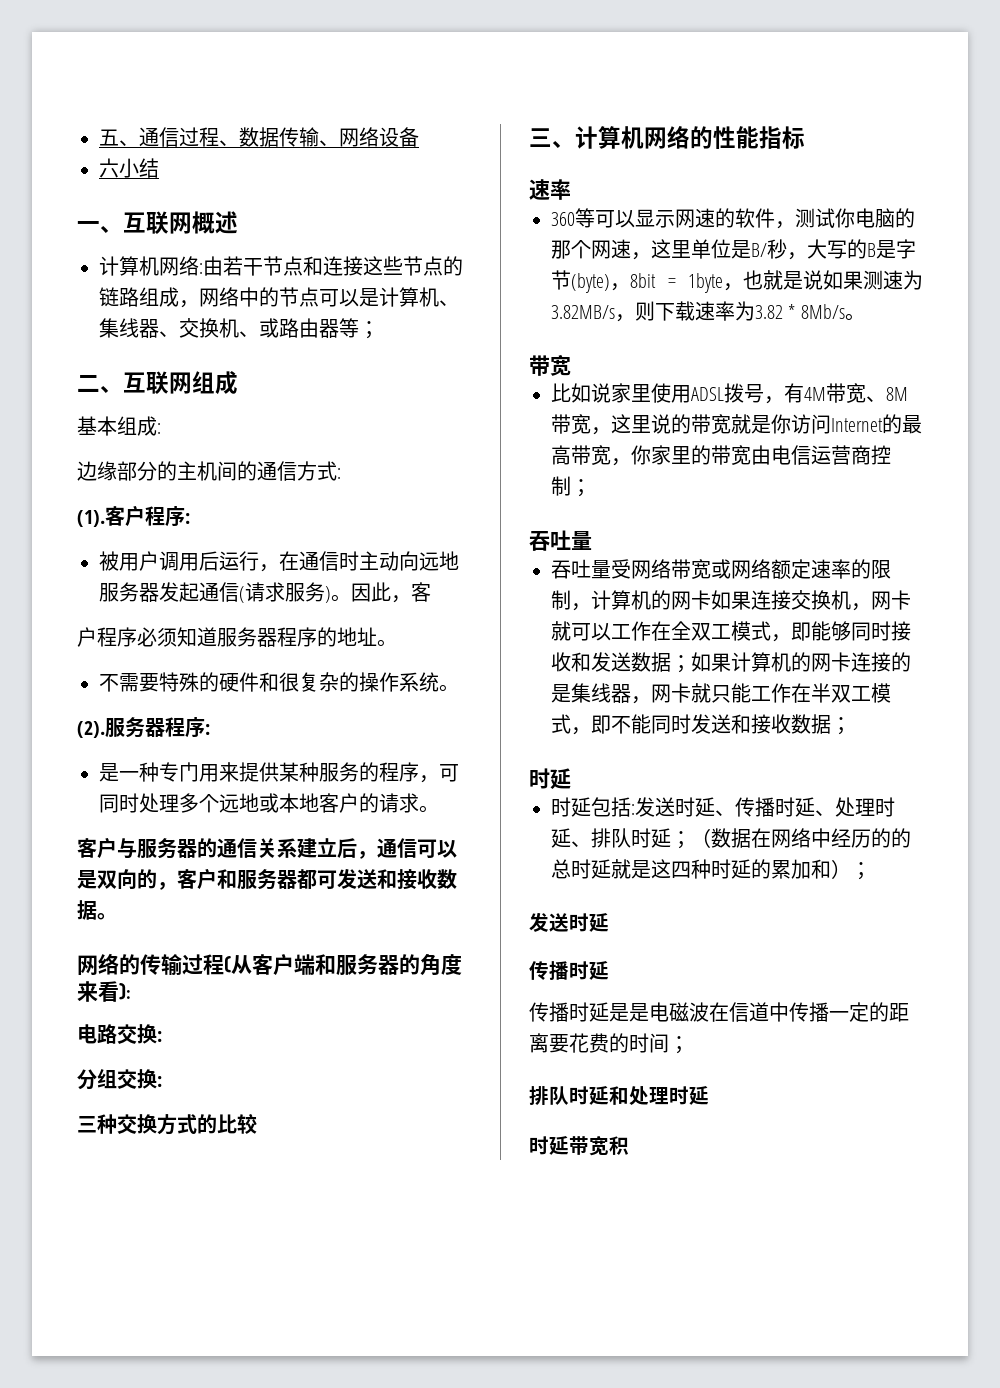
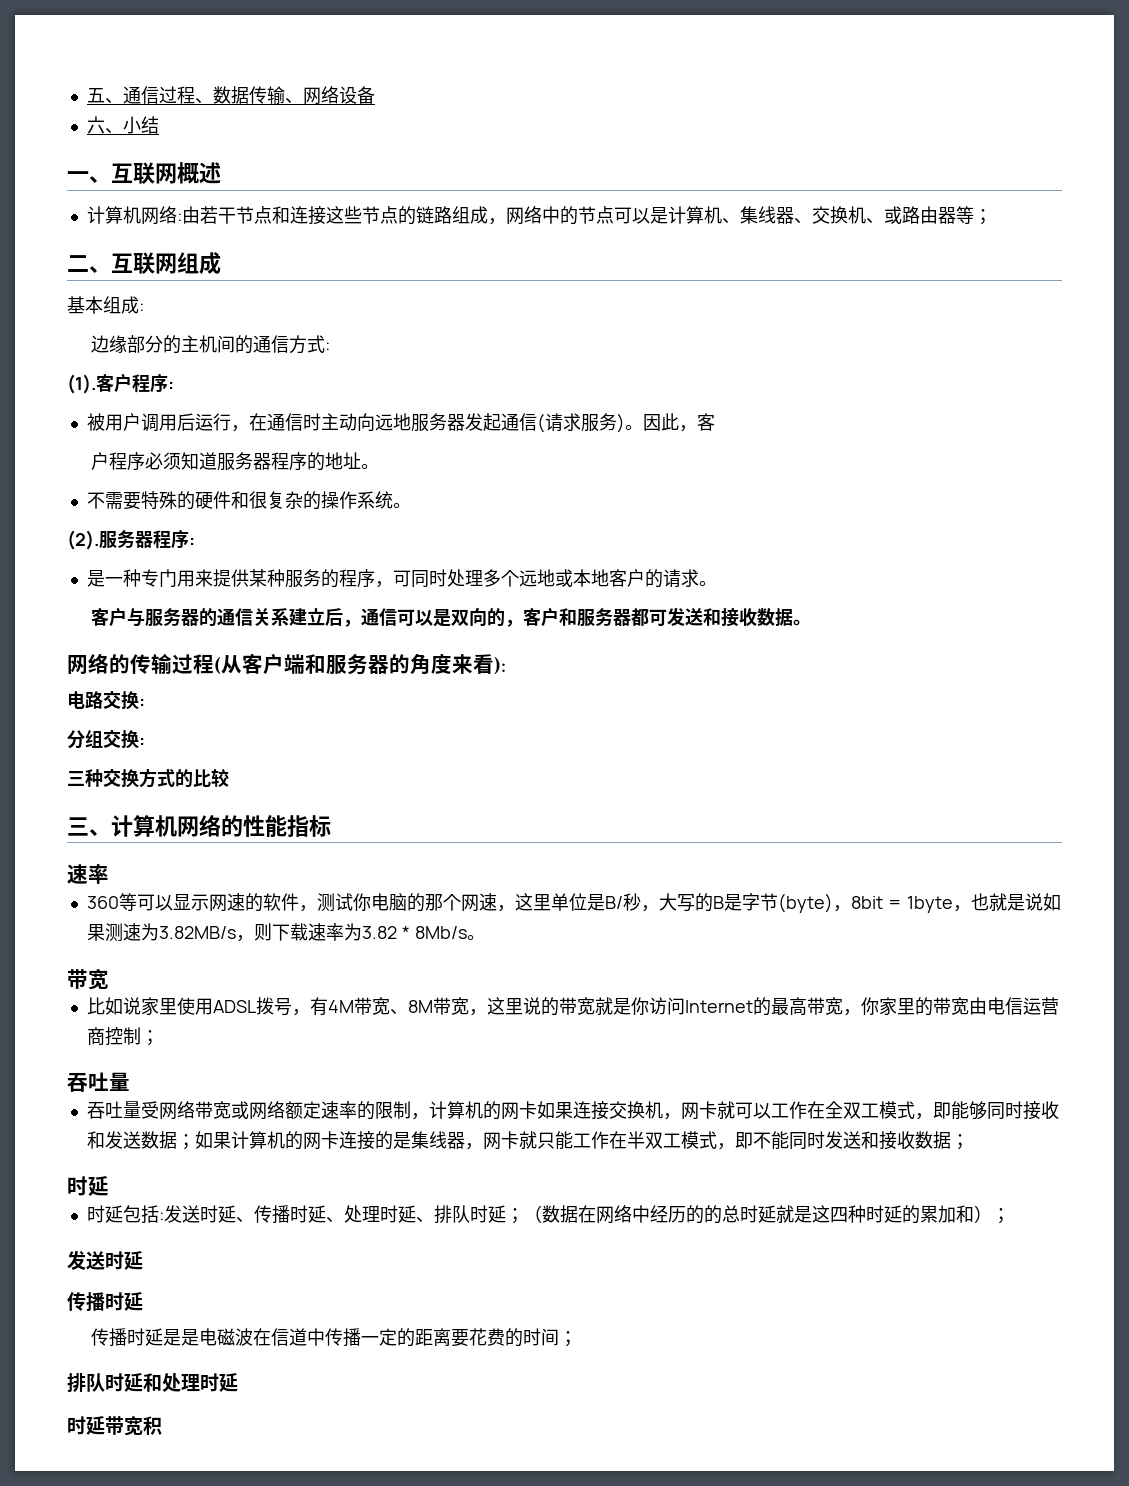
(119, 168) none -> [104,128,123,134] 、

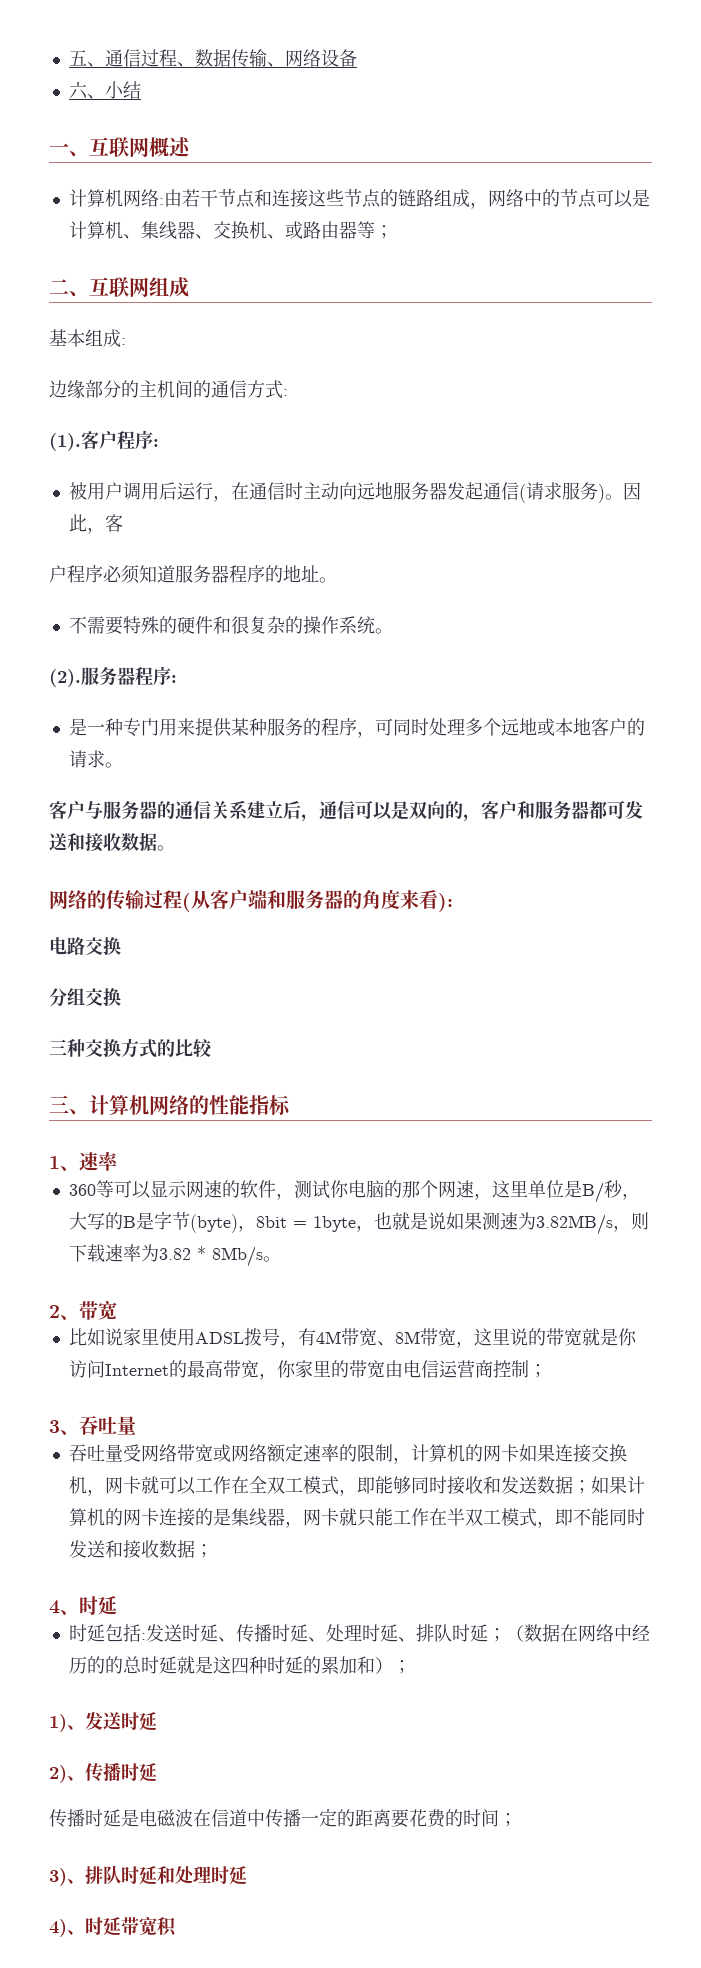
[139,698,145,707] : -> (121, 945) none
[139,737,145,746] : -> (121, 996) none
(331, 826) none -> [49,1156,79,1171] 1、
(485, 937) none -> [49,1305,79,1320] 2、
(159, 1038) none -> [49,1420,79,1435] 3、
(969, 1142) none -> [49,1600,79,1615] 4、
(1010, 1216) none -> [49,1714,85,1732] 1)、
(143, 1260) none -> [49,1765,85,1783] 2)、
[181,1329,200,1346] 是 -> (139, 1818) none
(578, 1339) none -> [49,1868,85,1886] 3)、
(238, 1382) none -> [49,1919,85,1937] 4)、

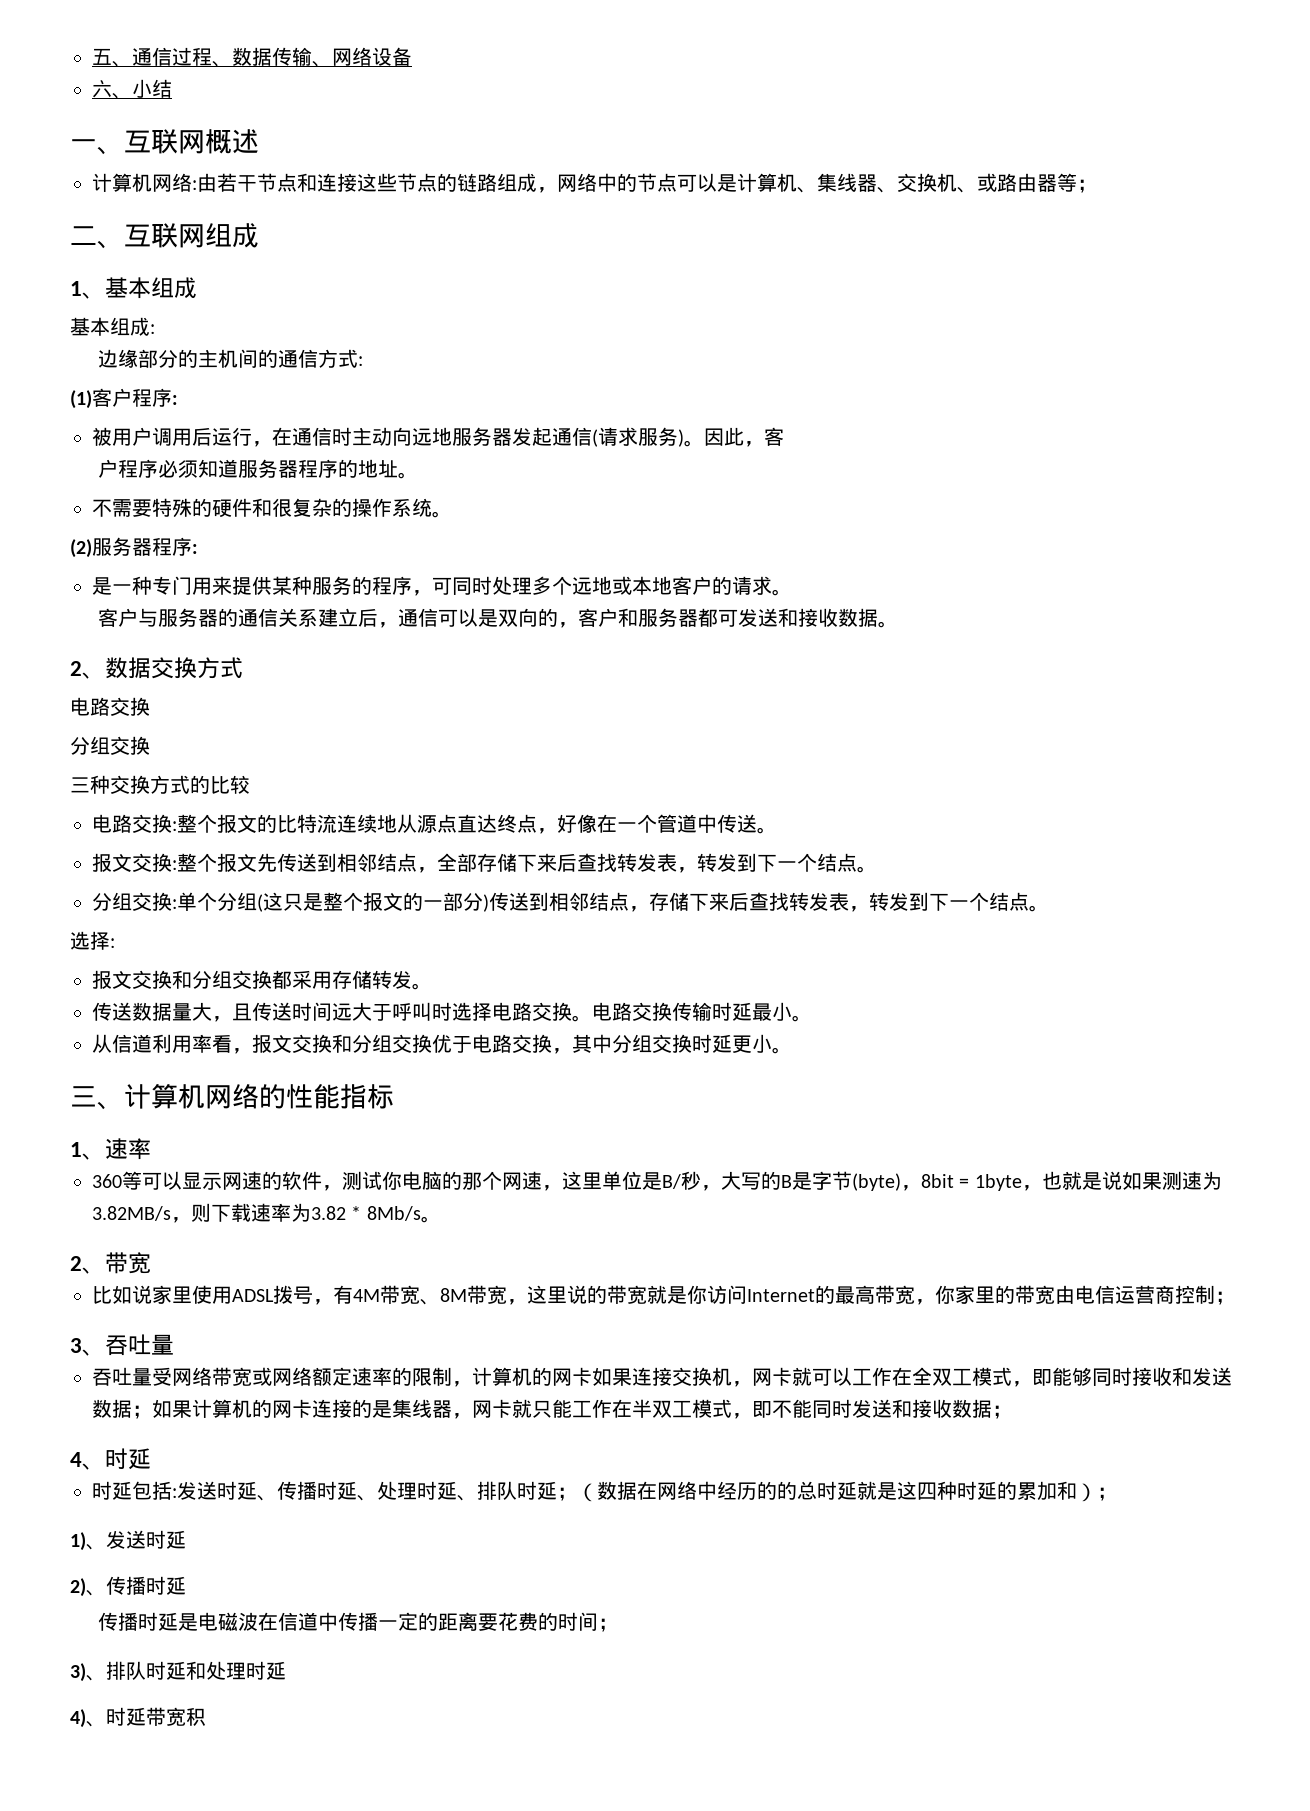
(189, 287) none -> [70,277,197,299] // 1、基本组成
[49,433,81,451] (1). -> [70,390,92,409] (1)
[49,669,81,687] (2). -> [70,539,92,558] (2)
[49,889,453,912] 网络的传输过程(从客户端和服务器的角度来看): -> [70,657,243,679] 2、数据交换方式
(213, 1048) none -> [92,814,777,834] [92,853,877,873] [92,892,1049,912] [70,931,115,950] [92,970,432,990] [92,1002,812,1022] [92,1034,792,1054] // 电路交换:整个报文的比特流连续地从源点直达终点，好像在一个管道中传送。 // 报文交换:整个报文先传送到相邻结点，全部存储下来后查找转发表，转发到下一个结点。 // 分组交换:单个分组(这只是整个报文的一部分)传送到相邻结点，存储下来后查找转发表，转发到下一个结点。 // 选择: // 报文交换和分组交换都采用存储转发。 // 传送数据量大，且传送时间远大于呼叫时选择电路交换。电路交换传输时延最小。 // 从信道利用率看，报文交换和分组交换优于电路交换，其中分组交换时延更小。

